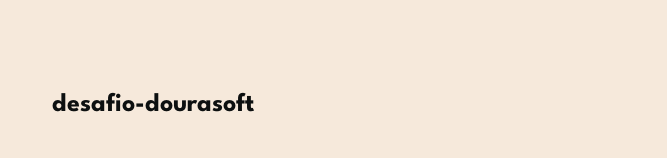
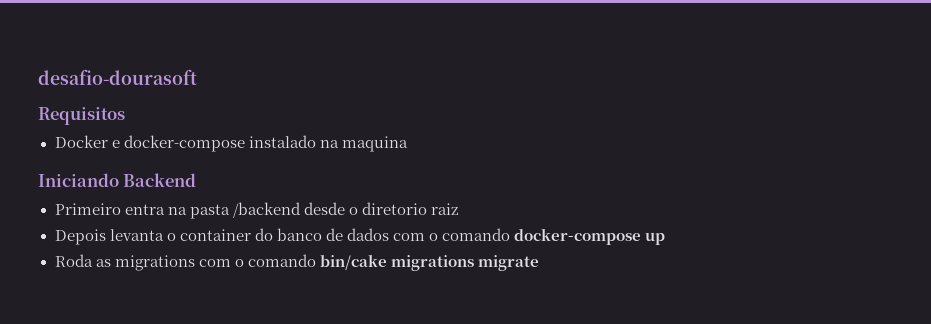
(255, 102) none -> [38,107,125,125] [54,135,408,152] [38,173,197,187] [54,202,458,219] [54,228,666,245] [54,254,539,271] // Requisitos // Docker e docker-compose instalado na maquina // Iniciando Backend // Primeiro entra na pasta /backend desde o diretorio raiz // Depois levanta o container do banco de dados com o comando docker-compose up // Roda as migrations com o comando bin/cake migrations migrate

